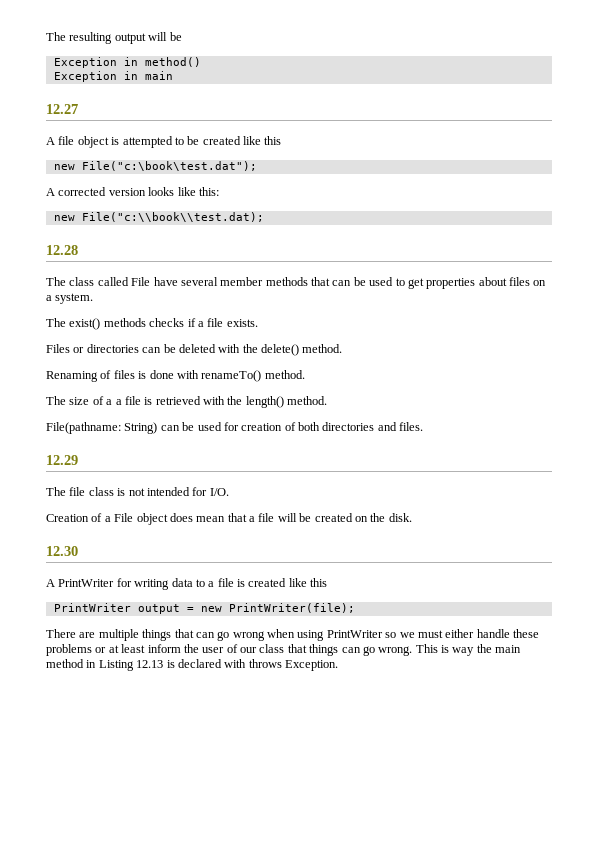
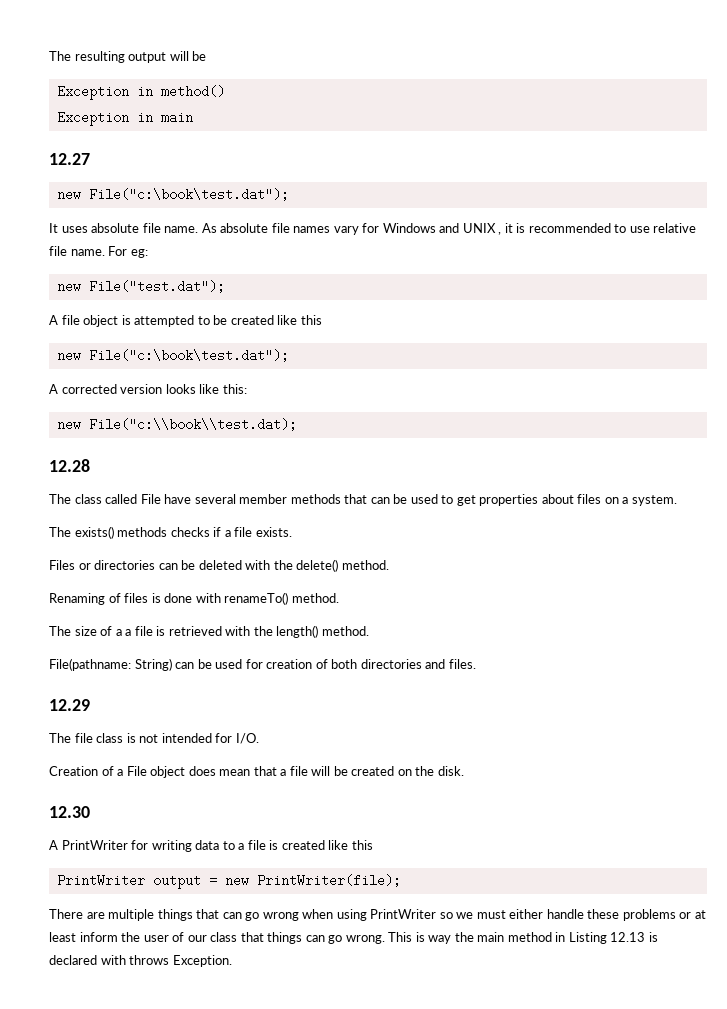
(78, 109) none -> [56,188,289,201] [49,223,697,235] [49,246,148,258] [56,280,225,293] // new File("c:\book\test.dat"); // It uses absolute file name. As absolute file names vary for Windows and UNIX , it is recommended to use relative file name. For eg: // new File("test.dat");
[69,318,101,330] exist() -> [74,526,114,539] exists()

